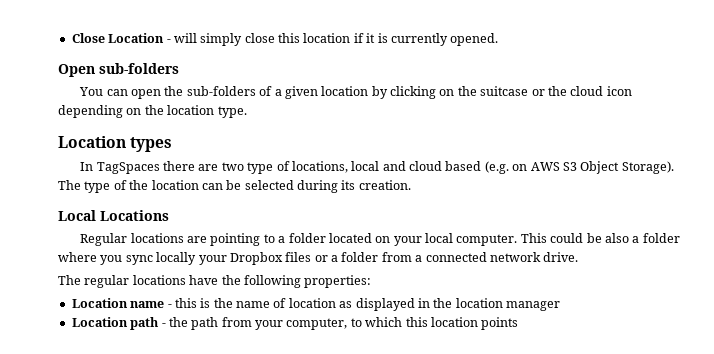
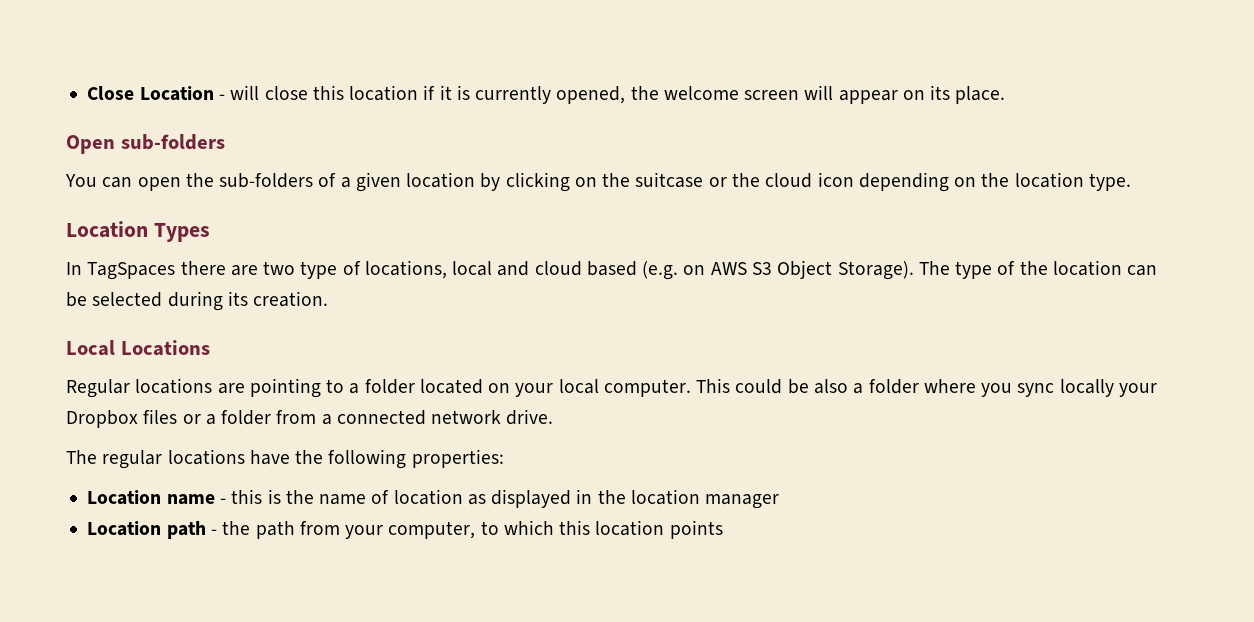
[200,33,243,46] simply -> (260, 92) none
[450,33,499,46] opened. -> [556,85,1006,104] opened, the welcome screen will appear on its place.
[130,137,173,152] types -> [153,223,210,242] Types

